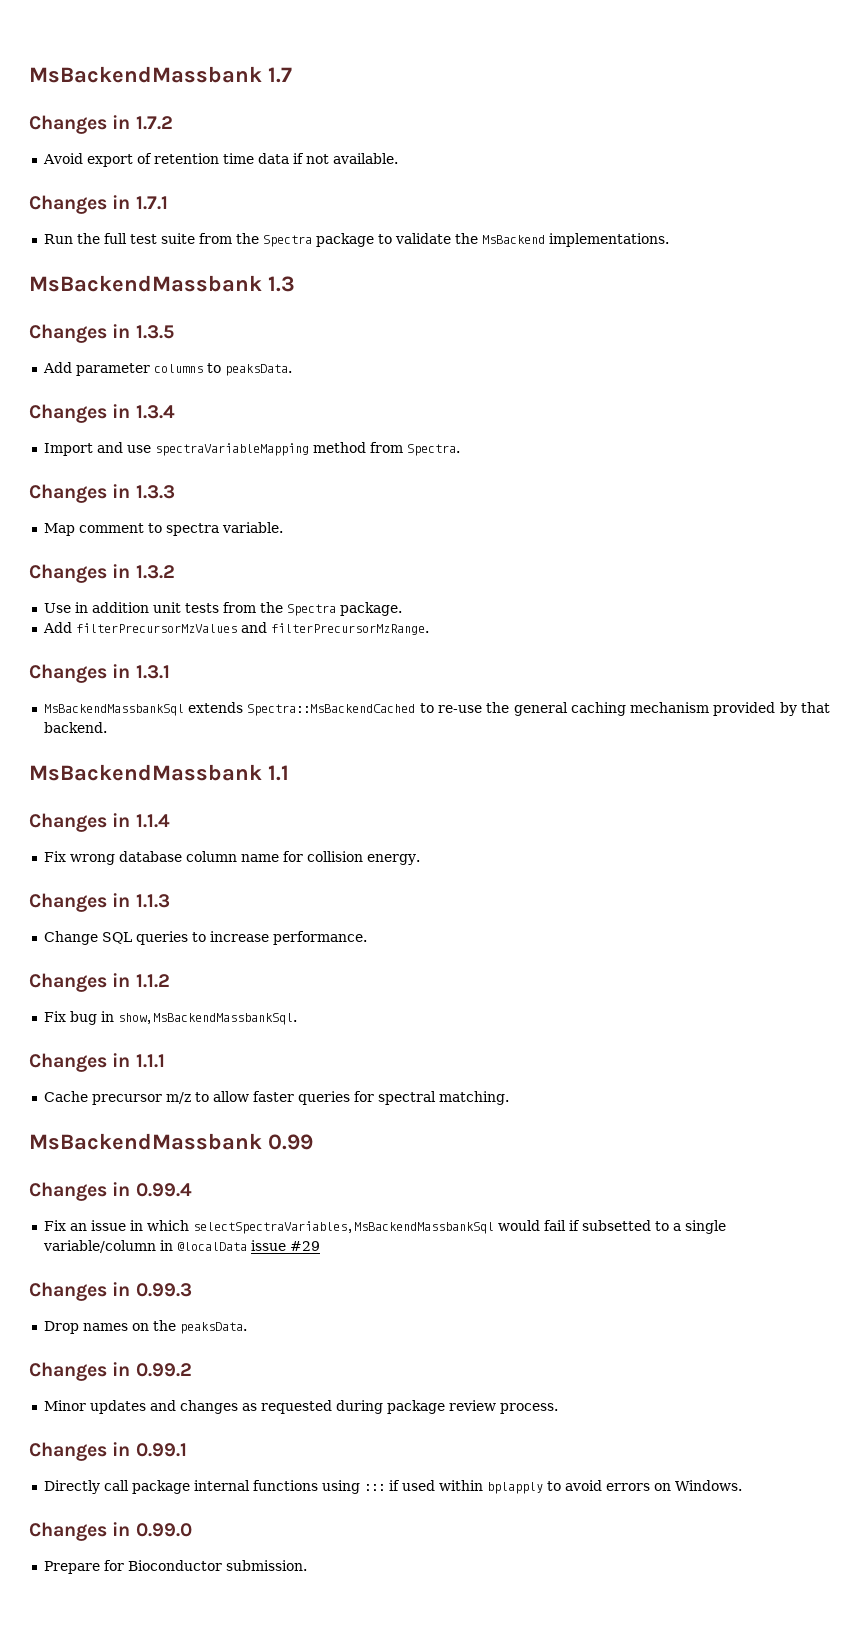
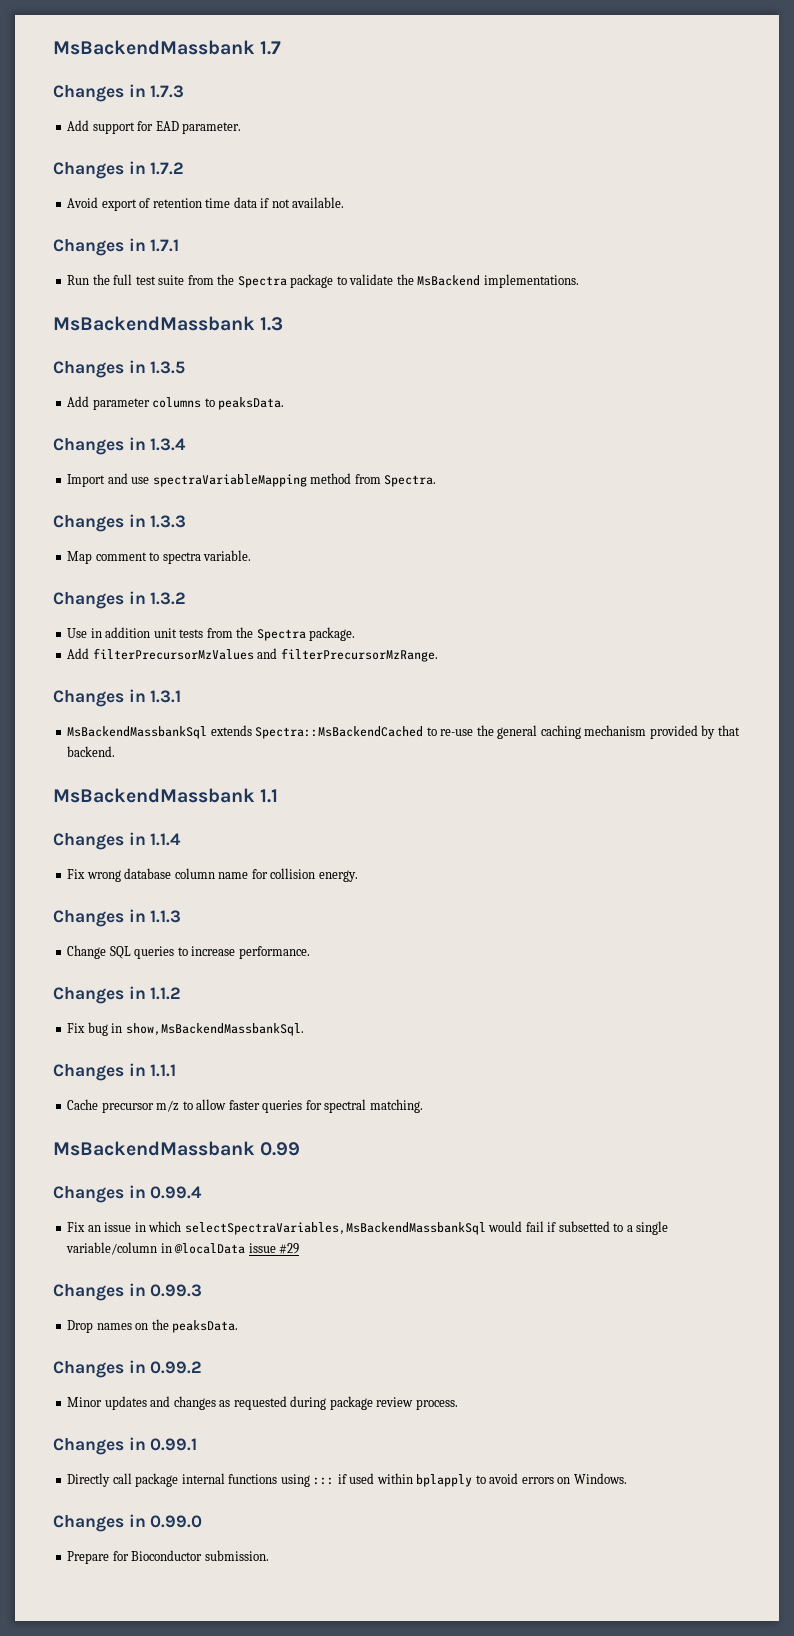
(292, 75) none -> [53,84,185,102] [67,120,242,134] // Changes in 1.7.3 // Add support for EAD parameter.

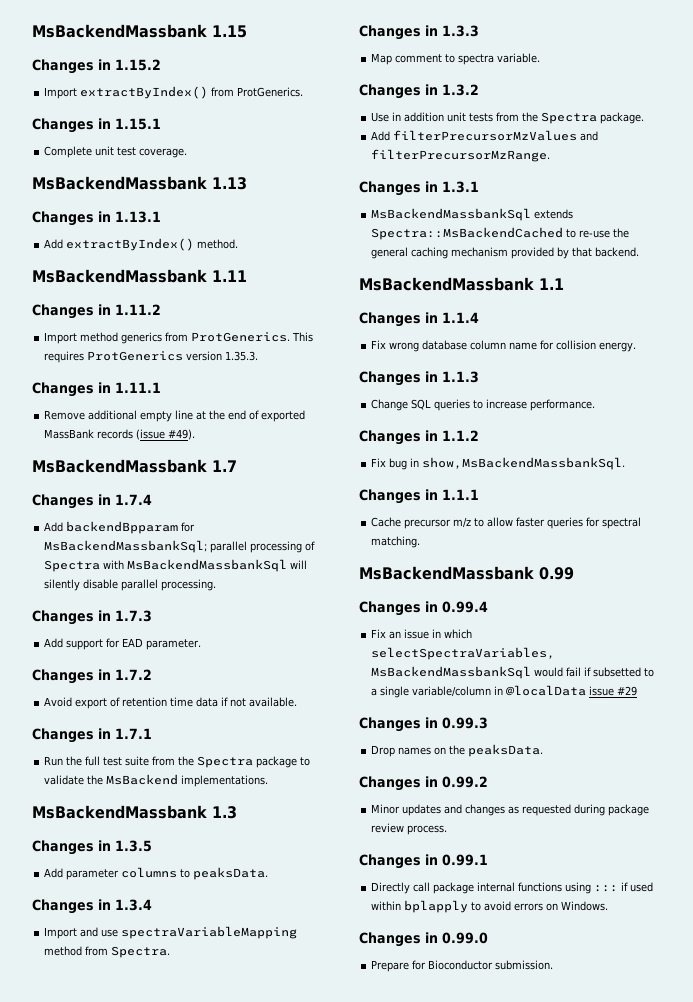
[53,40,282,55] MsBackendMassbank 1.7 -> [32,24,247,38] [32,59,161,74] [44,86,304,99] [32,118,161,133] [44,146,188,158] [32,176,247,190] [32,211,161,226] [44,238,239,251] [32,269,247,283] [32,304,161,319] [44,332,314,344] [44,351,259,363] [32,382,161,397] [44,410,306,422] [44,429,196,440] [32,459,237,473] [32,494,152,509] [44,521,196,534] [44,540,316,553] [44,559,308,572] [44,579,217,591] MsBackendMassbank 1.15 // Changes in 1.15.2 // Import extractByIndex() from ProtGenerics. // Changes in 1.15.1 // Complete unit test coverage. // MsBackendMassbank 1.13 // Changes in 1.13.1 // Add extractByIndex() method. // MsBackendMassbank 1.11 // Changes in 1.11.2 // Import method generics from ProtGenerics. This requires ProtGenerics version 1.35.3. // Changes in 1.11.1 // Remove additional empty line at the end of exported MassBank records (issue #49). // MsBackendMassbank 1.7 // Changes in 1.7.4 // Add backendBpparam for MsBackendMassbankSql; parallel processing of Spectra with MsBackendMassbankSql will silently disable parallel processing.

